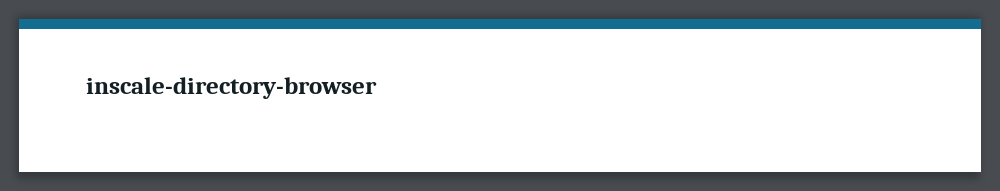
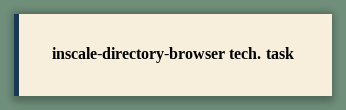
(377, 88) none -> [229,47,294,59] tech. task

